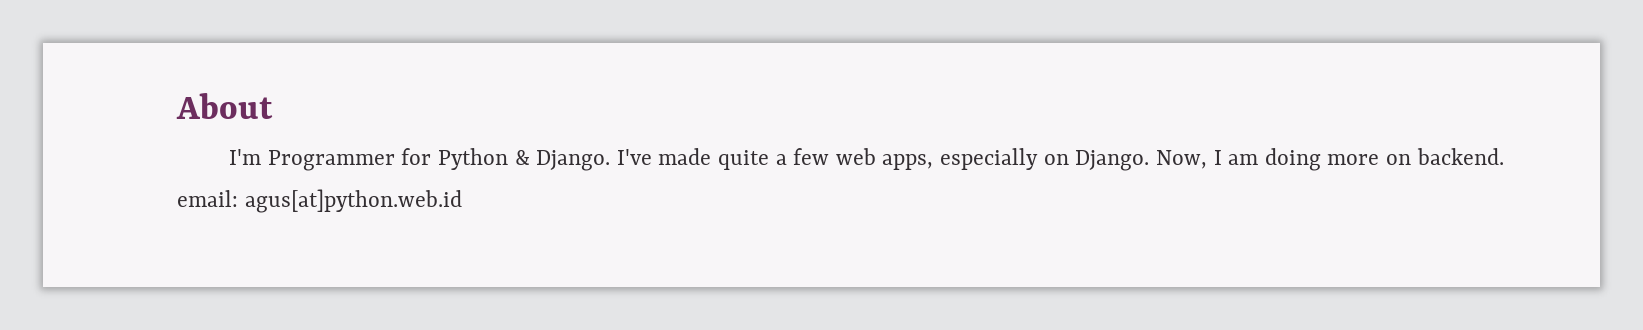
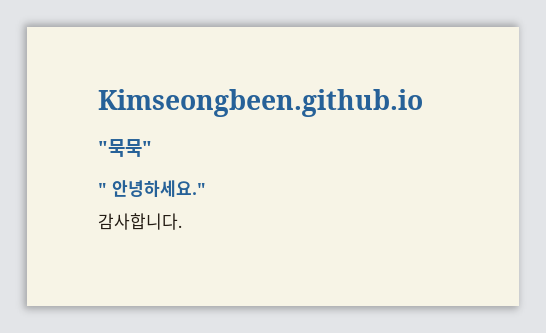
[176,93,273,119] [229,148,1504,171] [177,189,462,213] About // I'm Programmer for Python & Django. I've made quite a few web apps, especially on Django. Now, I am doing more on backend. // email: agus[at]python.web.id -> [98,89,423,117] [98,139,152,157] [98,180,206,197] [98,213,182,230] Kimseongbeen.github.io // "묵묵" // " 안녕하세요." // 감사합니다.

